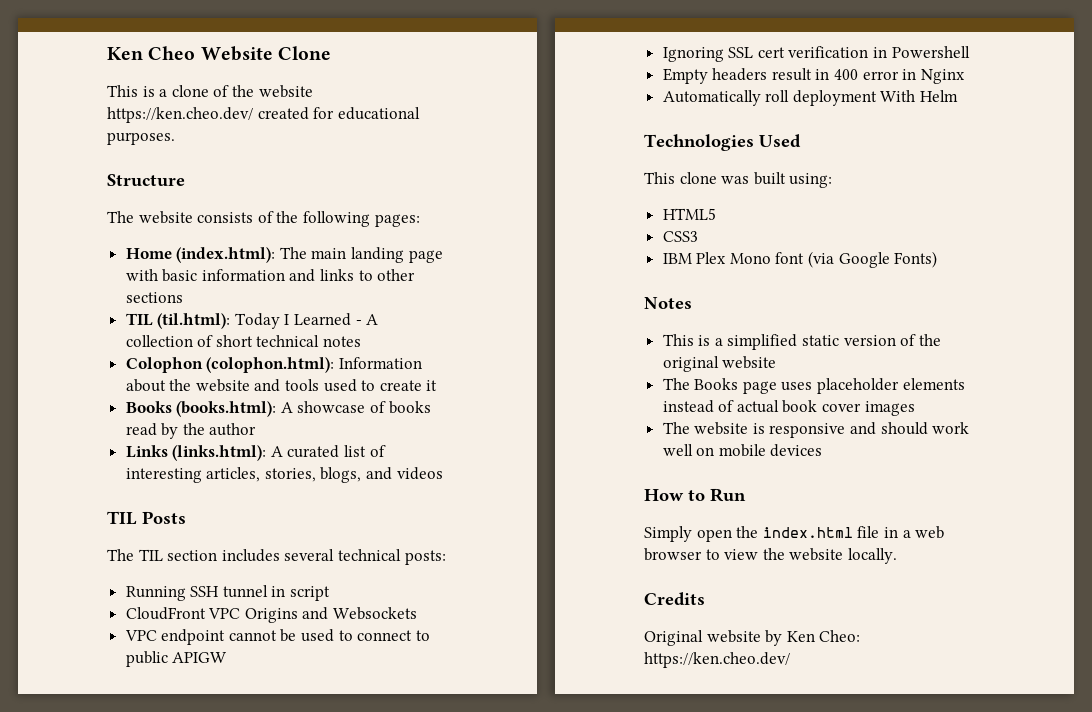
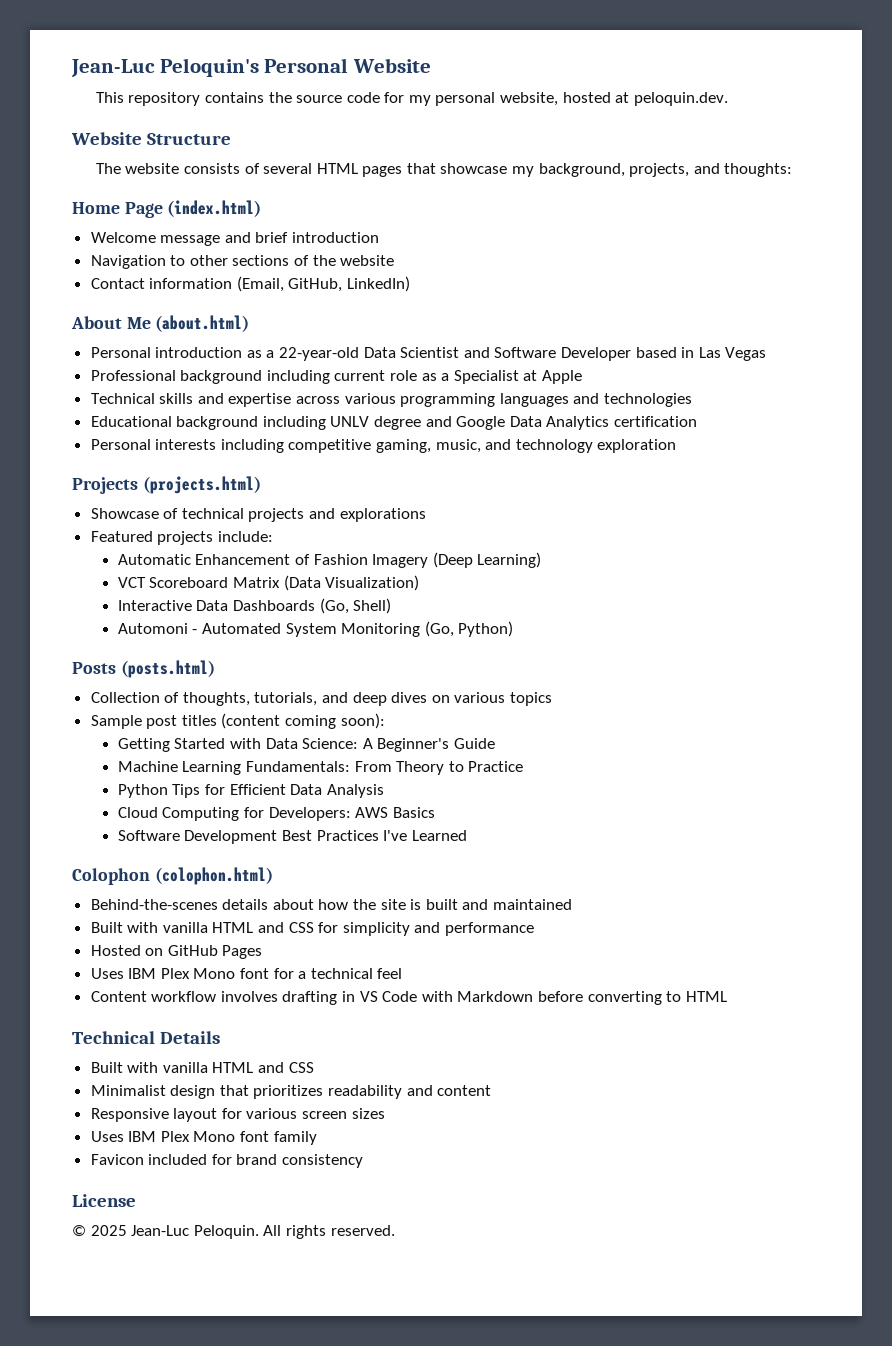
[107,46,331,61] [107,85,313,98] [107,107,420,123] [107,132,175,145] Ken Cheo Website Clone // This is a clone of the website https://ken.cheo.dev/ created for educational purposes. // -> [71,58,431,77] [95,92,728,106] [71,132,142,145] Jean-Luc Peloquin's Personal Website // This repository contains the source code for my personal website, hosted at peloquin.dev. // Website
[276,211,420,227] [125,247,443,263] [125,269,416,282] [125,292,183,303] [125,313,379,329] [125,335,362,347] [125,357,422,373] [125,379,438,392] [125,401,431,417] [125,423,257,439] [125,445,386,461] [125,467,443,483] [107,511,186,525] [107,549,446,565] [125,585,331,601] [125,607,418,623] [124,629,430,645] [125,651,228,667] [662,46,970,62] [662,68,965,84] [662,90,959,106] [644,134,801,151] [644,172,833,188] [662,208,716,220] [662,231,698,242] [662,251,938,268] [644,297,692,309] [662,334,941,350] [662,356,777,372] [662,378,965,394] [662,400,915,416] [662,422,970,438] [662,444,823,457] [644,488,746,502] [644,526,945,542] [644,548,897,564] [644,592,705,606] [644,630,861,646] [644,652,790,668] the following pages: // Home (index.html): The main landing page with basic information and links to other sections // TIL (til.html): Today I Learned - A collection of short technical notes // Colophon (colophon.html): Information about the website and tools used to create it // Books (books.html): A showcase of books read by the author // Links (links.html): A curated list of interesting articles, stories, blogs, and videos // TIL Posts // The TIL section includes several technical posts: // Running SSH tunnel in script // CloudFront VPC Origins and Websockets // VPC endpoint cannot be used to connect to public APIGW // Ignoring SSL cert verification in Powershell // Empty headers result in 400 error in Nginx // Automatically roll deployment With Helm // Technologies Used // This clone was built using: // HTML5 // CSS3 // IBM Plex Mono font (via Google Fonts) // Notes // This is a simplified static version of the original website // The Books page uses placeholder elements instead of actual book cover images // The website is responsive and should work well on mobile devices // How to Run // Simply open the index.html file in a web browser to view the website locally. // Credits // Original website by Ken Cheo: https://ken.cheo.dev/ -> [263,163,793,177] [72,200,262,218] [90,232,380,246] [90,255,395,269] [90,276,411,292] [71,315,250,332] [90,347,767,361] [90,370,583,384] [90,393,693,407] [90,416,698,430] [90,439,677,453] [72,476,261,494] [90,508,426,522] [90,531,273,545] [117,552,542,568] [117,575,420,591] [117,598,392,614] [117,621,514,637] [72,660,215,678] [90,692,553,706] [90,713,385,729] [117,738,496,752] [117,761,524,775] [117,784,384,798] [117,807,435,821] [117,830,467,844] [72,867,273,885] [90,899,573,910] [90,922,535,936] [90,945,263,959] [90,968,403,979] [90,991,727,1005] [72,1031,221,1044] [90,1062,314,1073] [90,1085,492,1099] [90,1108,385,1122] [90,1131,317,1145] [90,1154,364,1168] [72,1194,136,1207] [72,1225,395,1239] several HTML pages that showcase my background, projects, and thoughts: // Home Page (index.html) // Welcome message and brief introduction // Navigation to other sections of the website // Contact information (Email, GitHub, LinkedIn) // About Me (about.html) // Personal introduction as a 22-year-old Data Scientist and Software Developer based in Las Vegas // Professional background including current role as a Specialist at Apple // Technical skills and expertise across various programming languages and technologies // Educational background including UNLV degree and Google Data Analytics certification // Personal interests including competitive gaming, music, and technology exploration // Projects (projects.html) // Showcase of technical projects and explorations // Featured projects include: // Automatic Enhancement of Fashion Imagery (Deep Learning) // VCT Scoreboard Matrix (Data Visualization) // Interactive Data Dashboards (Go, Shell) // Automoni - Automated System Monitoring (Go, Python) // Posts (posts.html) // Collection of thoughts, tutorials, and deep dives on various topics // Sample post titles (content coming soon): // Getting Started with Data Science: A Beginner's Guide // Machine Learning Fundamentals: From Theory to Practice // Python Tips for Efficient Data Analysis // Cloud Computing for Developers: AWS Basics // Software Development Best Practices I've Learned // Colophon (colophon.html) // Behind-the-scenes details about how the site is built and maintained // Built with vanilla HTML and CSS for simplicity and performance // Hosted on GitHub Pages // Uses IBM Plex Mono font for a technical feel // Content workflow involves drafting in VS Code with Markdown before converting to HTML // Technical Details // Built with vanilla HTML and CSS // Minimalist design that prioritizes readability and content // Responsive layout for various screen sizes // Uses IBM Plex Mono font family // Favicon included for brand consistency // License // © 2025 Jean-Luc Peloquin. All rights reserved.

